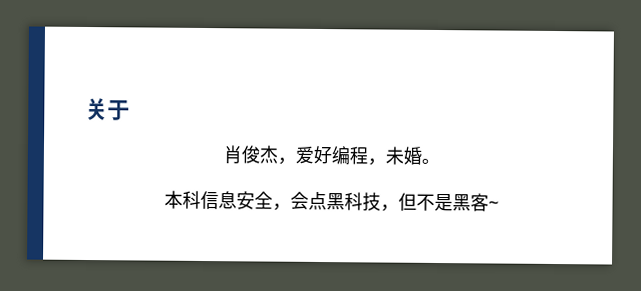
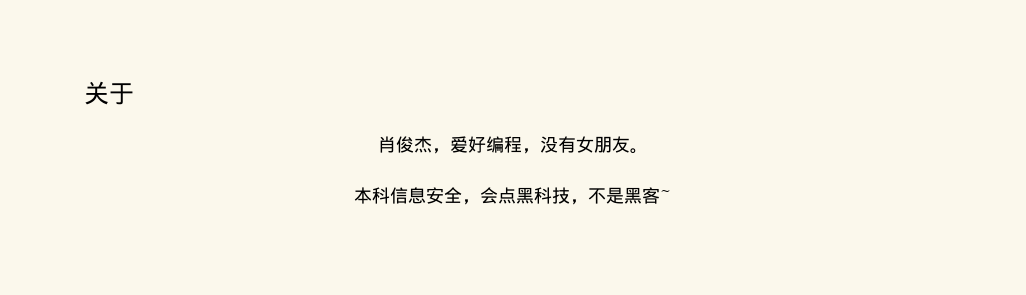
[384,146,422,165] 未婚 -> [539,136,630,153] 没有女朋友
[397,192,417,211] 但 -> (588, 202) none

